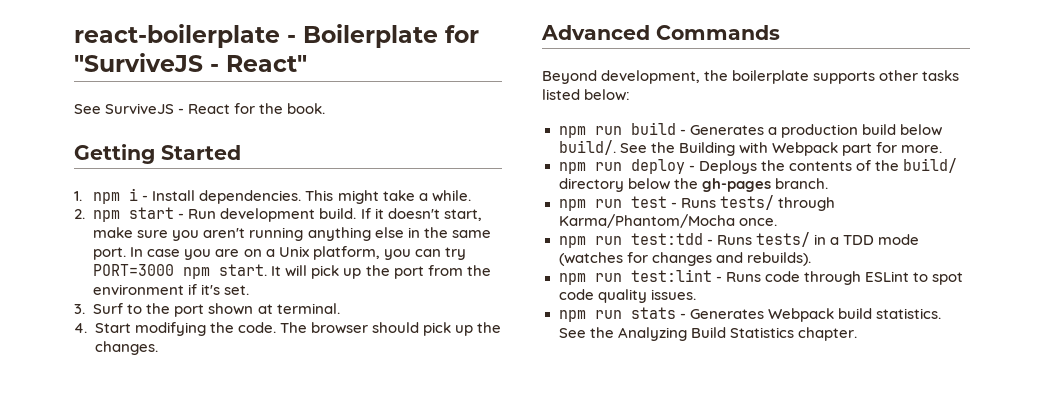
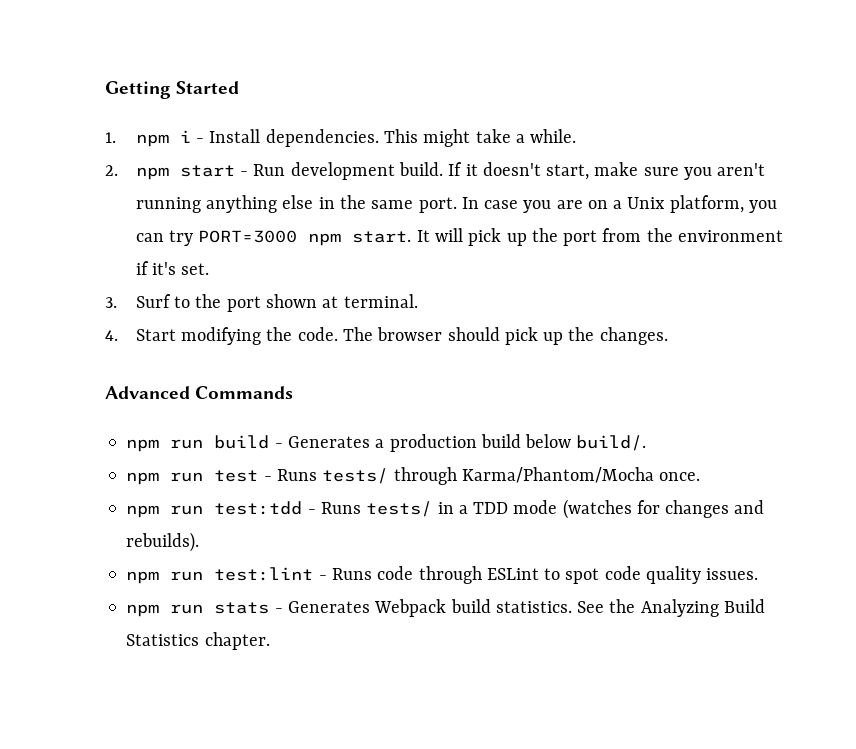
[74,24,479,48] [74,53,307,72] [74,103,326,114] react-boilerplate - Boilerplate for "SurviveJS - React" // See SurviveJS - React for the book. // -> (105, 90) none
[542,70,960,84] [542,89,631,101] // Beyond development, the boilerplate supports other tasks listed below: -> (294, 392) none
[619,142,942,156] [558,158,957,174] [558,178,828,192] See the Building with Webpack part for more. // npm run deploy - Deploys the contents of the build/ directory below the gh-pages branch. -> (647, 443) none

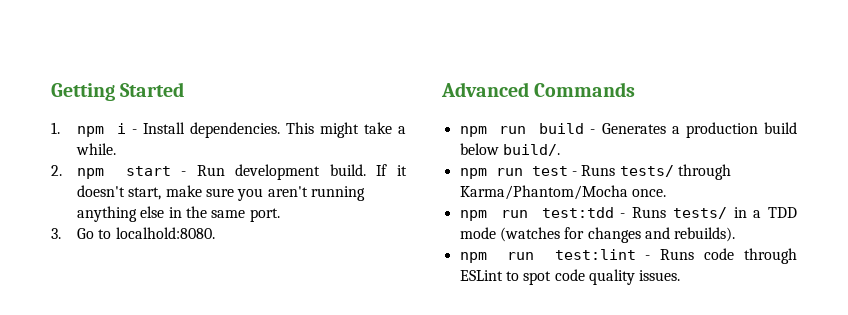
[461,195,777,213] [135,228,783,246] [135,261,210,275] [105,294,418,312] [105,327,668,345] In case you are on a Unix platform, you can try PORT=3000 npm start. It will pick up the port from the environment if it's set. // 3. Surf to the port shown at terminal. // 4. Start modifying the code. The browser should pick up the changes. -> [51,227,215,239] // 3. Go to localhold:8080.
[126,599,765,617] [126,632,270,650] // npm run stats - Generates Webpack build statistics. See the Analyzing Build Statistics chapter. -> (681, 275) none

